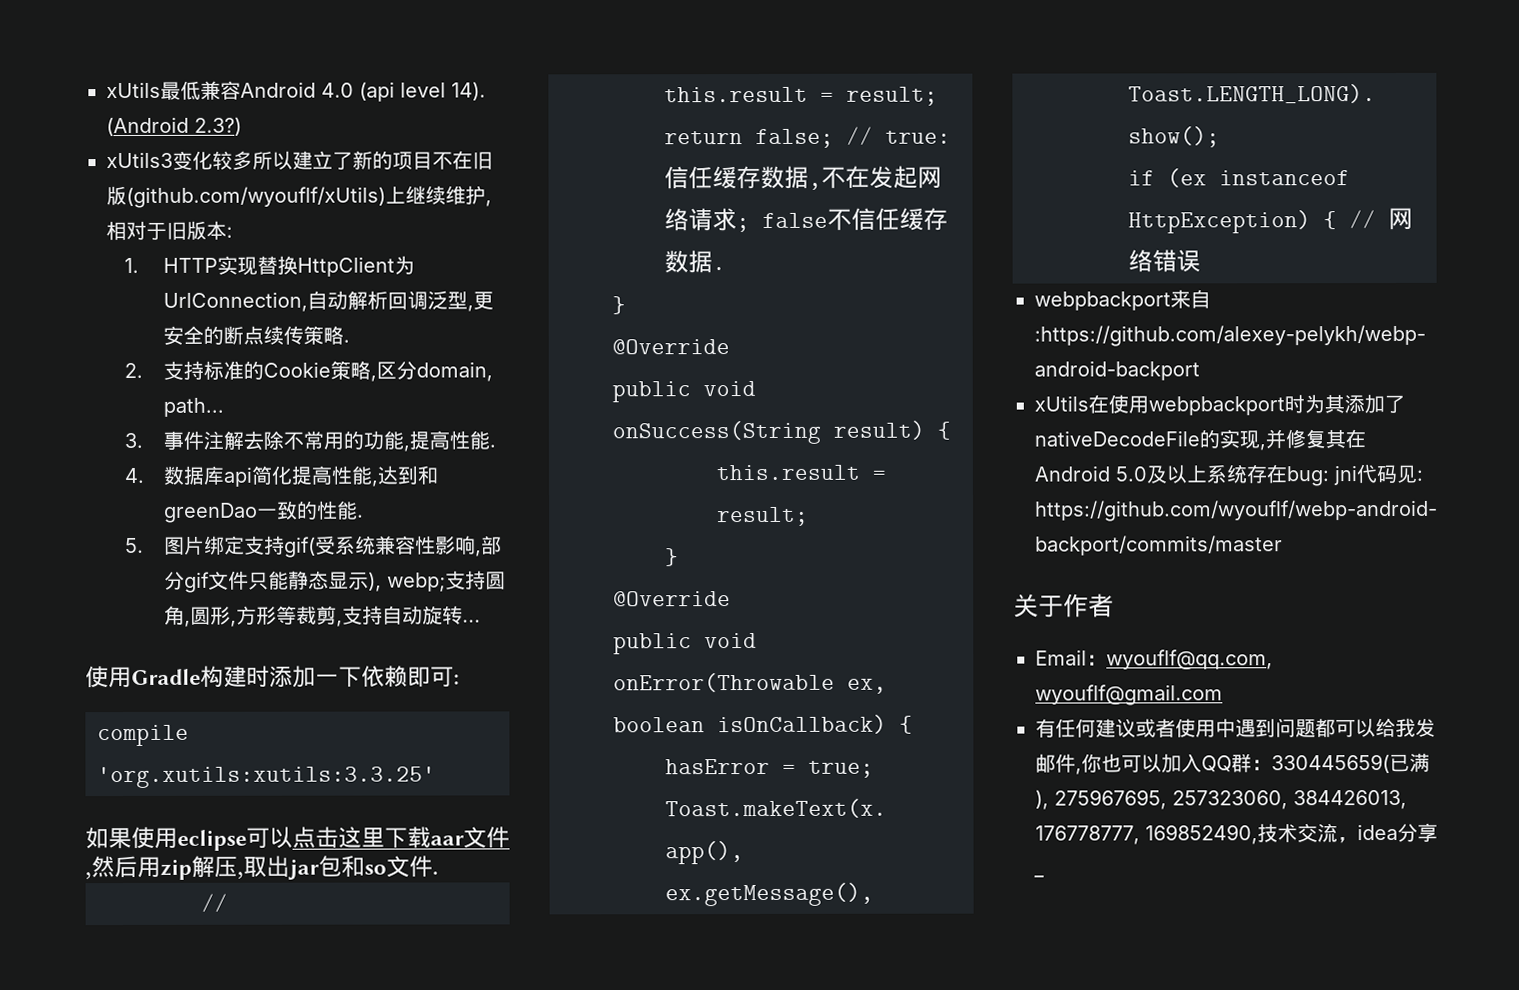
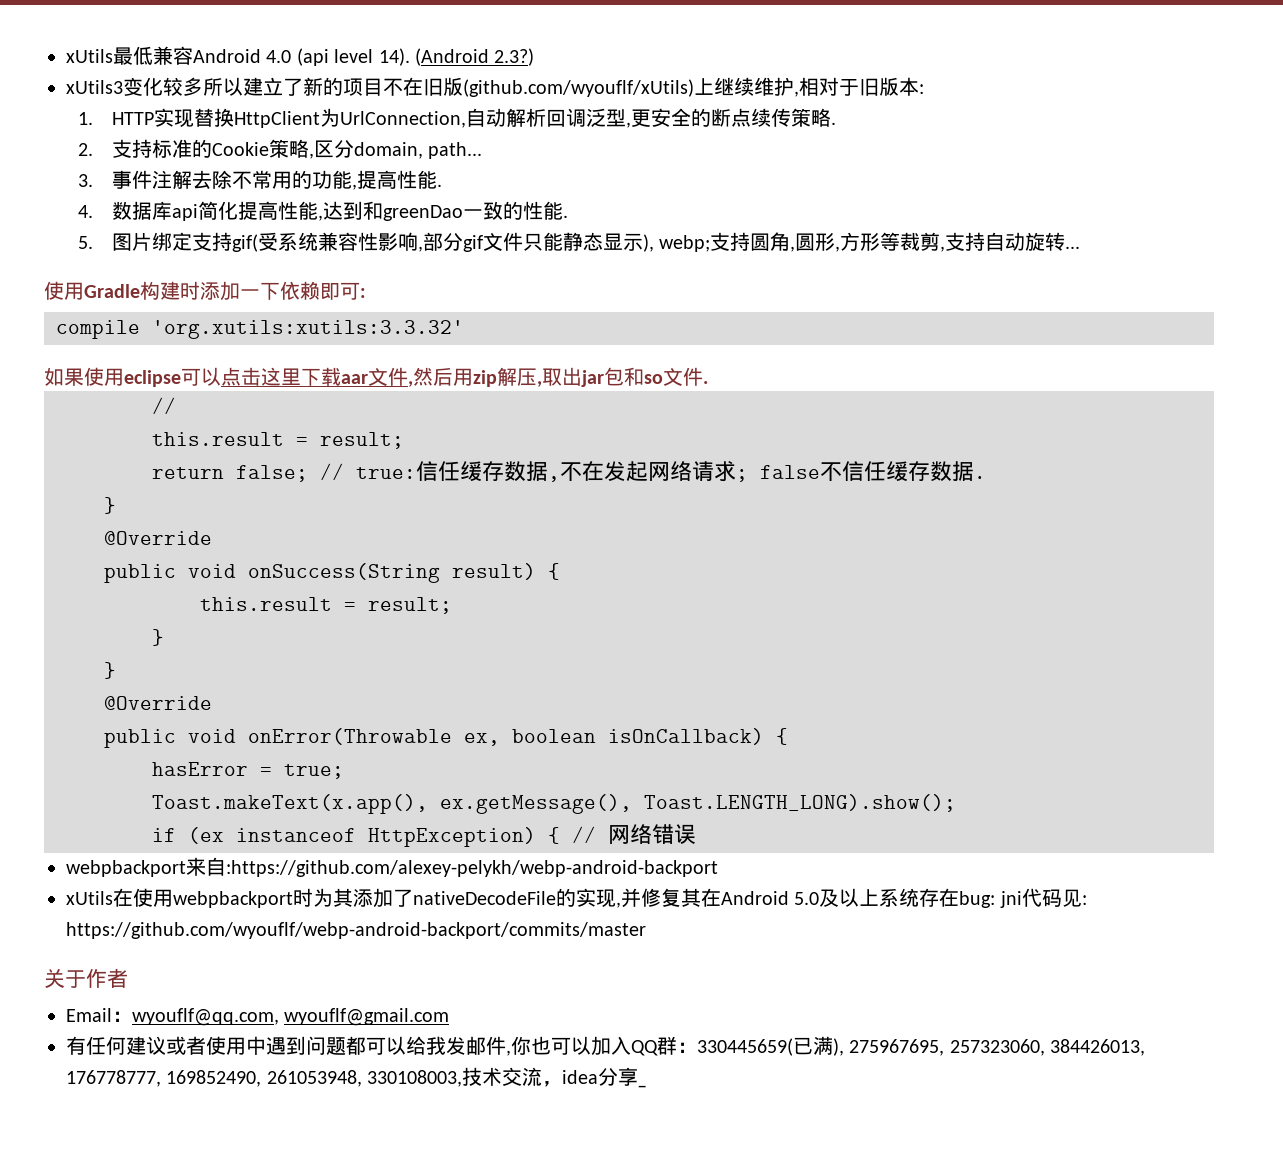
[97,766,436,789] 'org.xutils:xutils:3.3.25' -> [152,320,464,339] 'org.xutils:xutils:3.3.32'
(679, 557) none -> [104,662,116,679] // }
(1258, 834) none -> [266,1070,463,1087] 261053948, 330108003,

